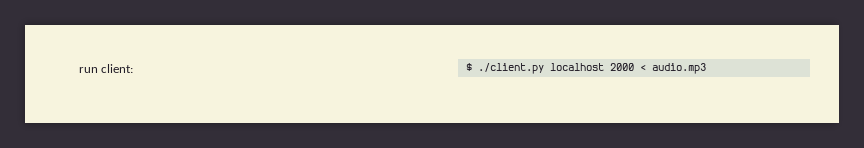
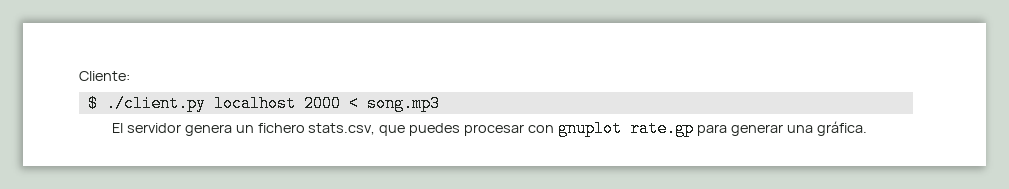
[79,64,134,73] run client: -> [79,71,130,81] Cliente:
[651,63,706,74] audio.mp3 -> [366,95,440,112] [111,120,867,137] song.mp3 // El servidor genera un fichero stats.csv, que puedes procesar con gnuplot rate.gp para generar una gráfica.

